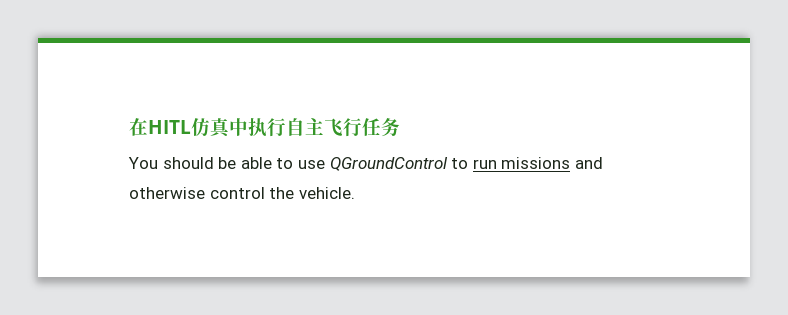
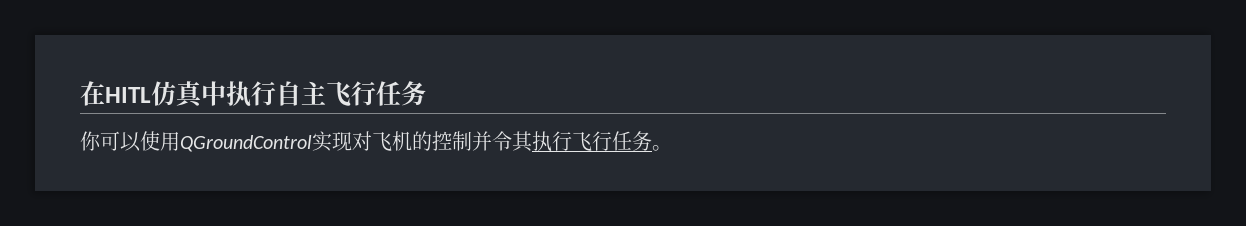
[128,157,603,171] [129,187,355,199] You should be able to use QGroundControl to run missions and otherwise control the vehicle. -> [80,131,672,152] 你可以使用QGroundControl实现对飞机的控制并令其执行飞行任务。

